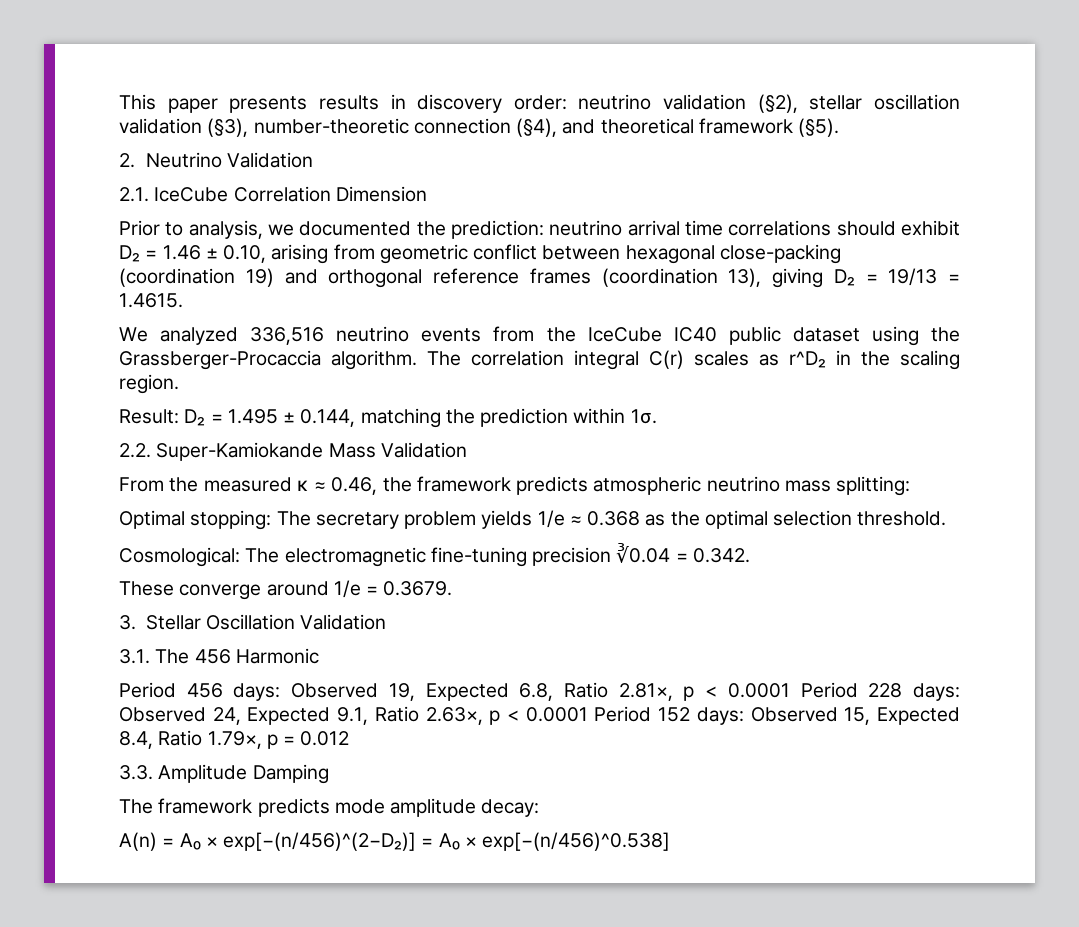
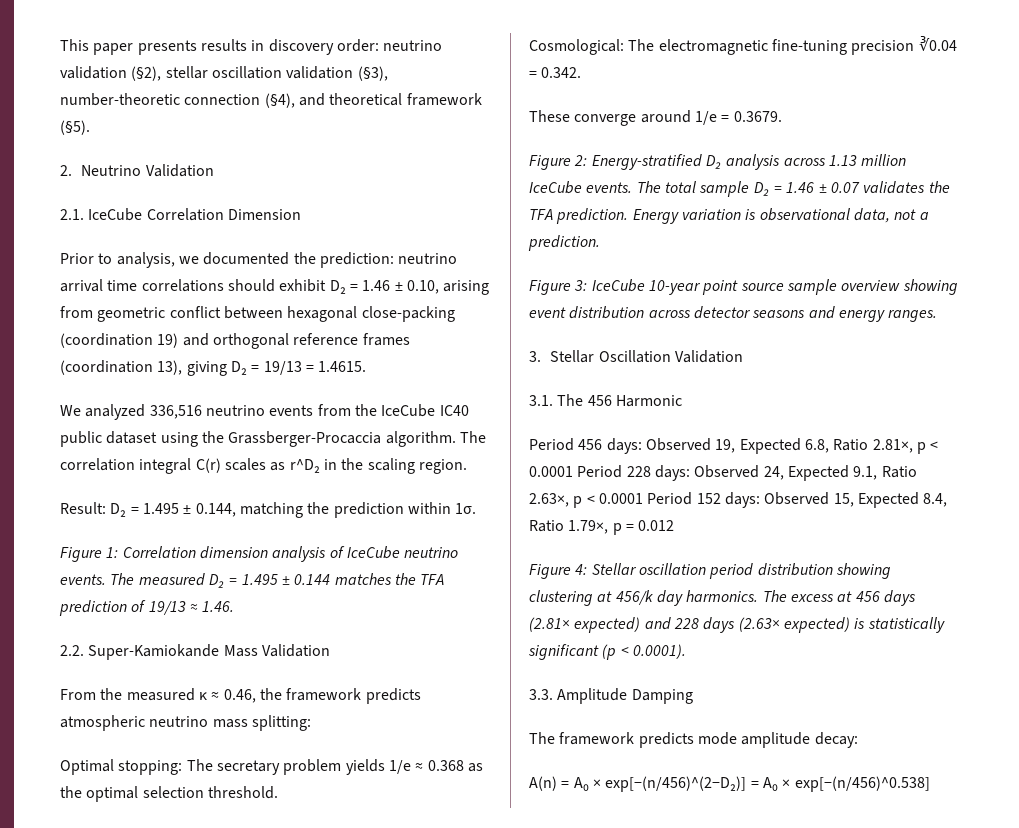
(657, 416) none -> [60,546,459,562] [60,573,445,588] [59,600,235,616] // Figure 1: Correlation dimension analysis of IceCube neutrino events. The measured D₂ = 1.495 ± 0.144 matches the TFA prediction of 19/13 ≈ 1.46.
(453, 588) none -> [529,154,907,170] [529,181,950,197] [529,208,929,224] [528,235,600,251] [529,279,958,295] [529,306,938,322] // Figure 2: Energy-stratified D₂ analysis across 1.13 million IceCube events. The total sample D₂ = 1.46 ± 0.07 validates the TFA prediction. Energy variation is observational data, not a prediction. // Figure 3: IceCube 10-year point source sample overview showing event distribution across detector seasons and energy ranges.
(350, 738) none -> [529,563,891,579] [529,590,916,606] [529,617,945,633] [528,644,686,660] // Figure 4: Stellar oscillation period distribution showing clustering at 456/k day harmonics. The excess at 456 days (2.81× expected) and 228 days (2.63× expected) is statistically significant (p < 0.0001).

